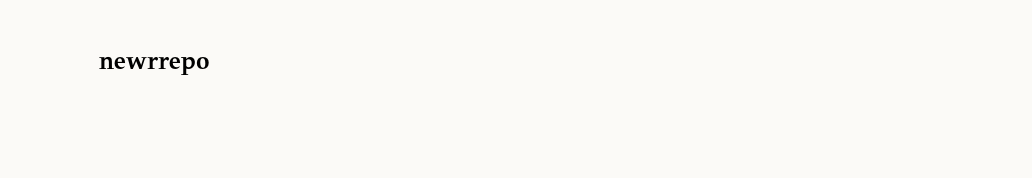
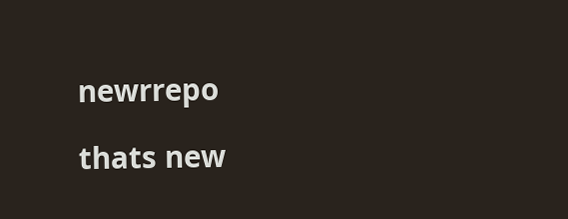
(209, 65) none -> [78,145,226,170] // thats new

